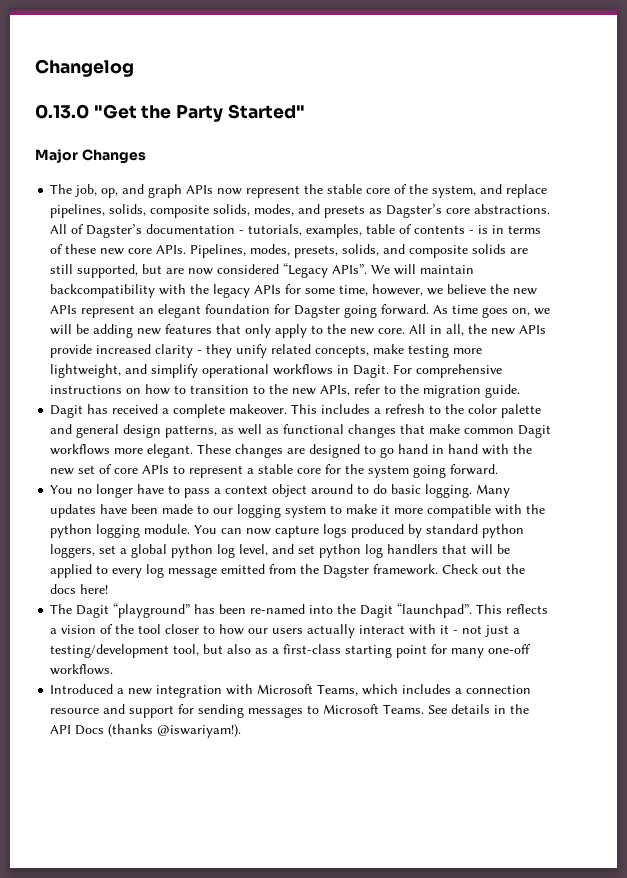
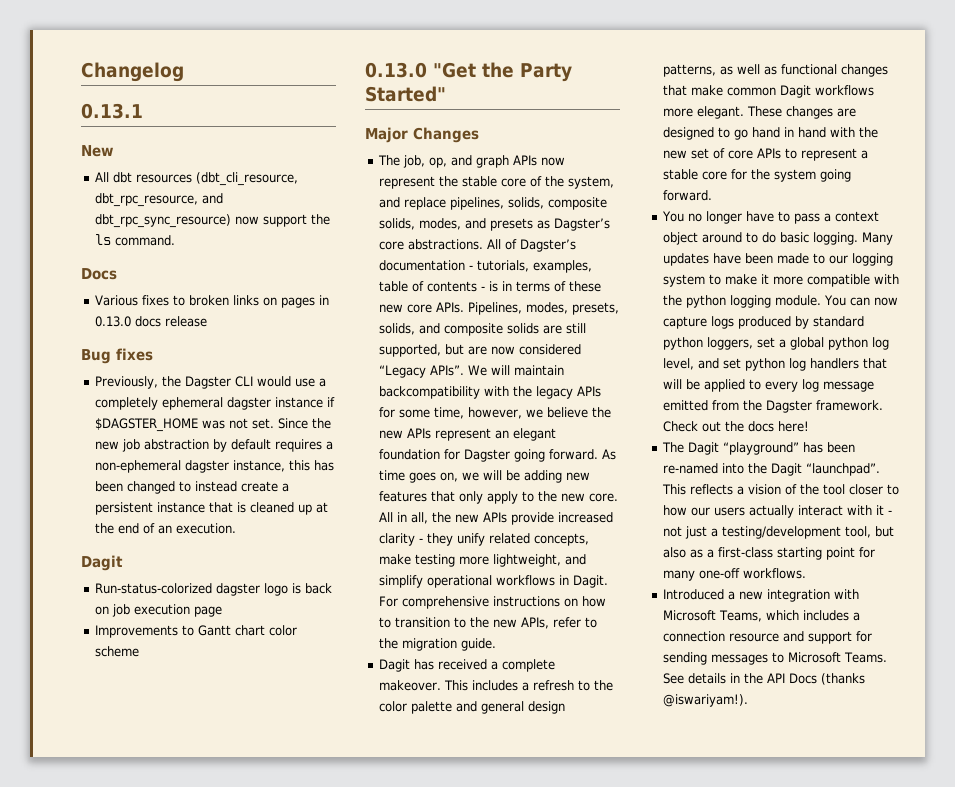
(134, 68) none -> [81,103,143,119] [81,145,113,157] [95,172,299,186] [95,193,224,207] [95,214,331,228] [95,234,176,246] [81,268,117,280] [95,295,330,308] [95,316,208,327] [81,348,153,364] [95,376,327,389] [95,397,336,410] [95,418,332,432] [95,439,334,452] [95,460,335,473] [95,481,290,494] [95,502,329,515] [95,523,237,534] [81,555,123,571] [95,583,333,596] [95,604,223,617] [95,625,298,638] [95,646,140,657] // 0.13.1 // New // All dbt resources (dbt_cli_resource, dbt_rpc_resource, and dbt_rpc_sync_resource) now support the ls command. // Docs // Various fixes to broken links on pages in 0.13.0 docs release // Bug fixes // Previously, the Dagster CLI would use a completely ephemeral dagster instance if $DAGSTER_HOME was not set. Since the new job abstraction by default requires a non-ephemeral dagster instance, this has been changed to instead create a persistent instance that is cleaned up at the end of an execution. // Dagit // Run-status-colorized dagster logo is back on job execution page // Improvements to Gantt chart color scheme

